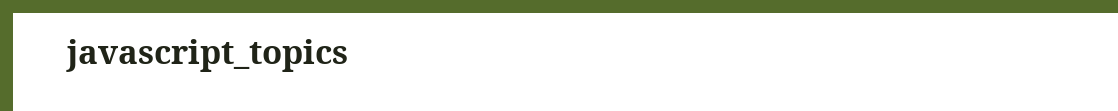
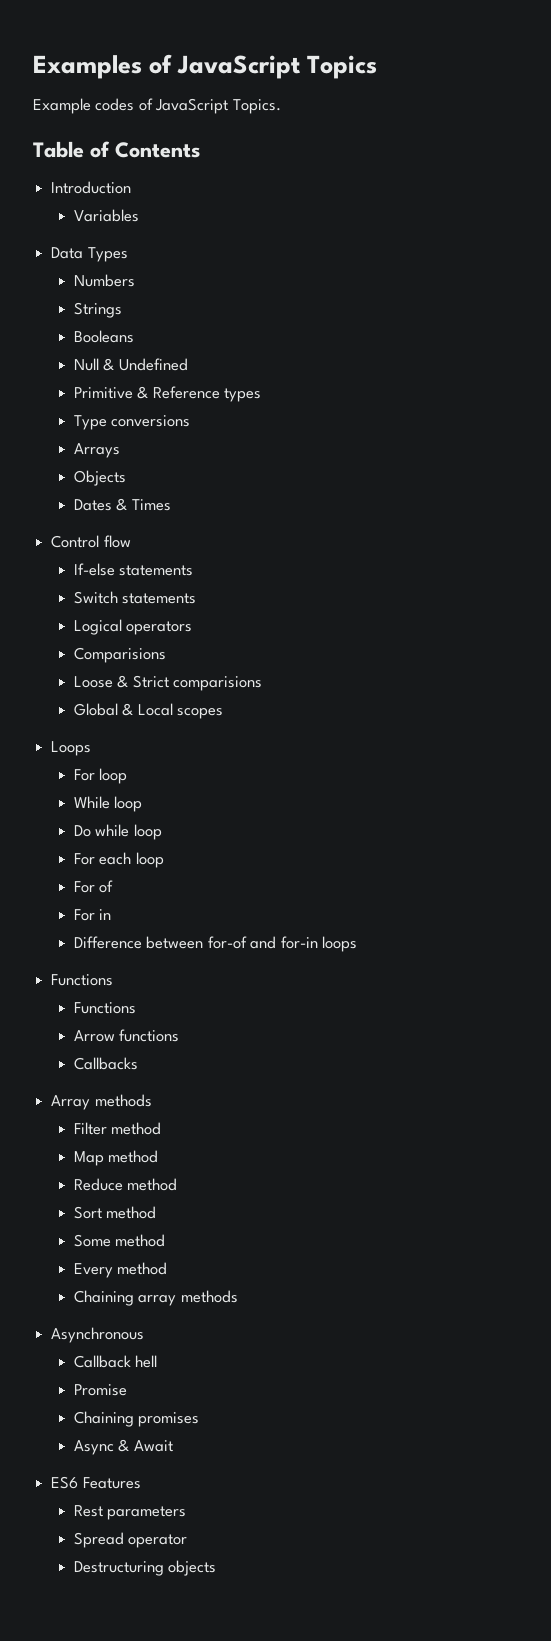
[66,39,348,72] javascript_topics -> [33,54,378,79] [33,98,281,114] [33,141,200,158] [51,181,132,194] [73,209,139,222] [51,247,128,262] [73,274,135,287] [73,302,122,318] [73,330,134,343] [73,358,188,371] [73,386,262,402] [73,415,191,430] [73,443,120,458] [73,470,126,486] [73,498,171,511] [51,535,131,548] [73,563,194,576] [73,591,197,604] [73,619,193,635] [73,647,166,663] [73,675,263,691] [73,703,224,719] [51,741,92,756] [73,768,128,784] [73,796,143,812] [73,824,162,840] [73,852,164,868] [73,880,114,893] [73,909,112,921] [73,936,358,952] [51,974,114,986] [73,1002,136,1014] [73,1029,180,1042] [73,1057,138,1070] [51,1094,152,1110] [73,1122,162,1135] [73,1150,159,1166] [73,1178,178,1191] [73,1206,157,1219] [73,1234,166,1247] [73,1262,168,1278] [73,1290,238,1306] [51,1327,145,1343] [73,1355,158,1368] [73,1384,127,1396] [73,1411,200,1427] [73,1439,173,1455] [51,1476,141,1489] [73,1505,187,1520] [73,1532,188,1548] [73,1560,217,1576] Examples of JavaScript Topics // Example codes of JavaScript Topics. // Table of Contents // Introduction // Variables // Data Types // Numbers // Strings // Booleans // Null & Undefined // Primitive & Reference types // Type conversions // Arrays // Objects // Dates & Times // Control flow // If-else statements // Switch statements // Logical operators // Comparisions // Loose & Strict comparisions // Global & Local scopes // Loops // For loop // While loop // Do while loop // For each loop // For of // For in // Difference between for-of and for-in loops // Functions // Functions // Arrow functions // Callbacks // Array methods // Filter method // Map method // Reduce method // Sort method // Some method // Every method // Chaining array methods // Asynchronous // Callback hell // Promise // Chaining promises // Async & Await // ES6 Features // Rest parameters // Spread operator // Destructuring objects

